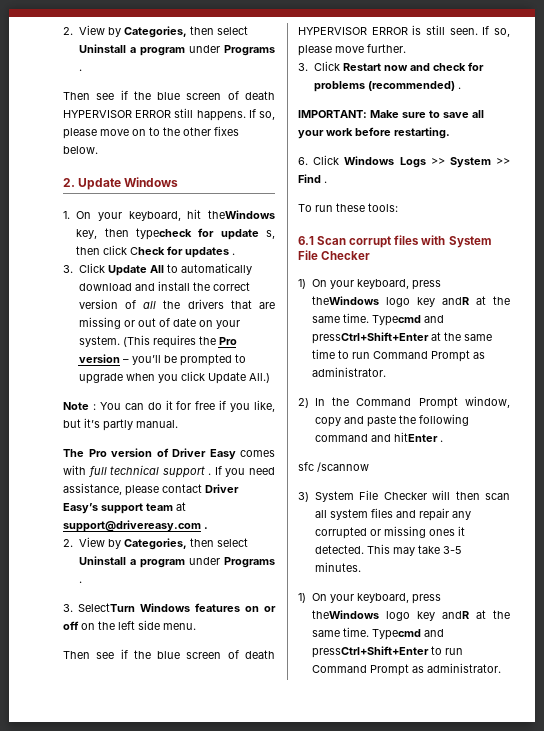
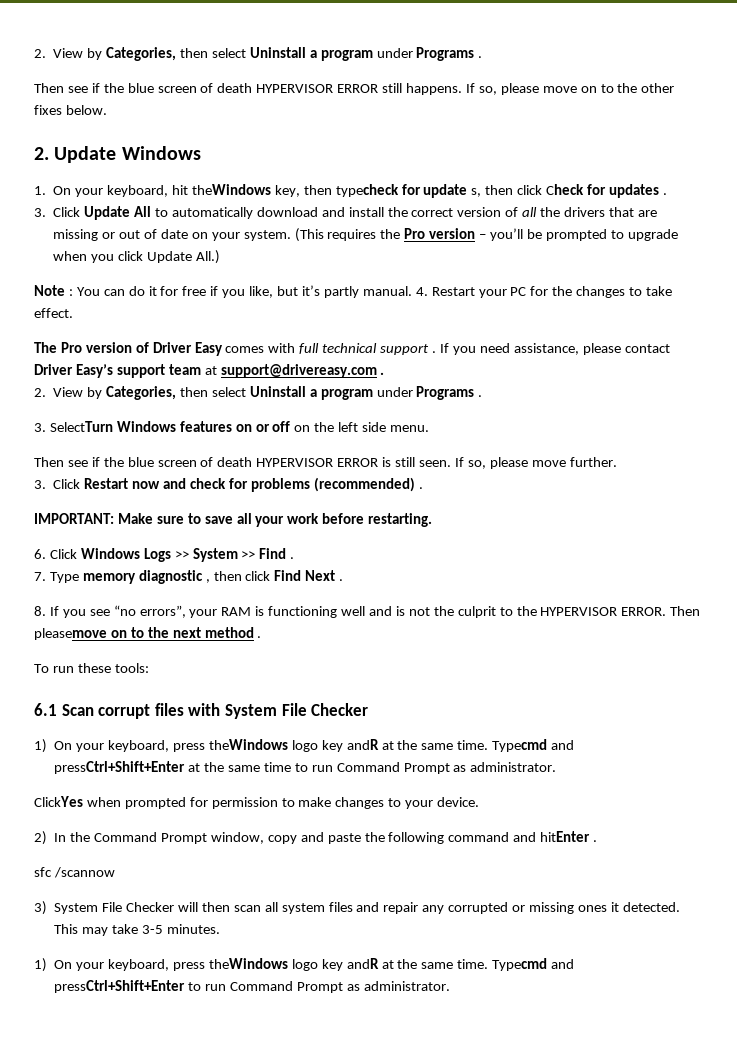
(178, 424) none -> [415,286,673,298] [34,308,73,318] 4. Restart your PC for the changes to take effect.
(327, 182) none -> [34,570,344,584] [34,605,701,618] [34,627,262,640] // 7. Type memory diagnostic , then click Find Next . // 8. If you see “no errors”, your RAM is functioning well and is not the culprit to the HYPERVISOR ERROR. Then pleasemove on to the next method .
(386, 372) none -> [34,796,480,809] // ClickYes when prompted for permission to make changes to your device.

